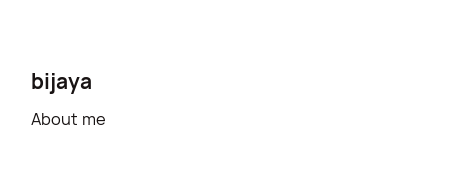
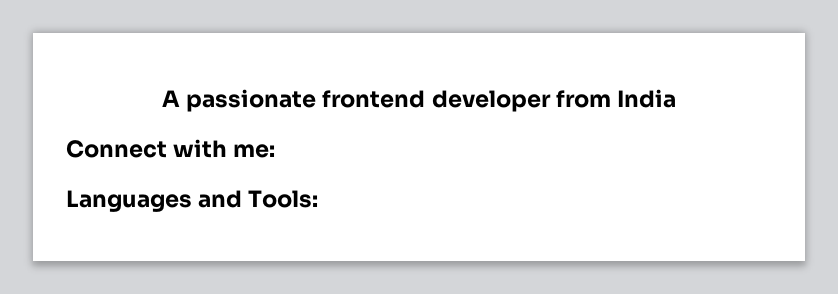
[31,73,92,94] [31,113,107,125] bijaya // About me -> [162,89,676,112] [66,139,276,158] [66,190,319,212] A passionate frontend developer from India // Connect with me: // Languages and Tools:

